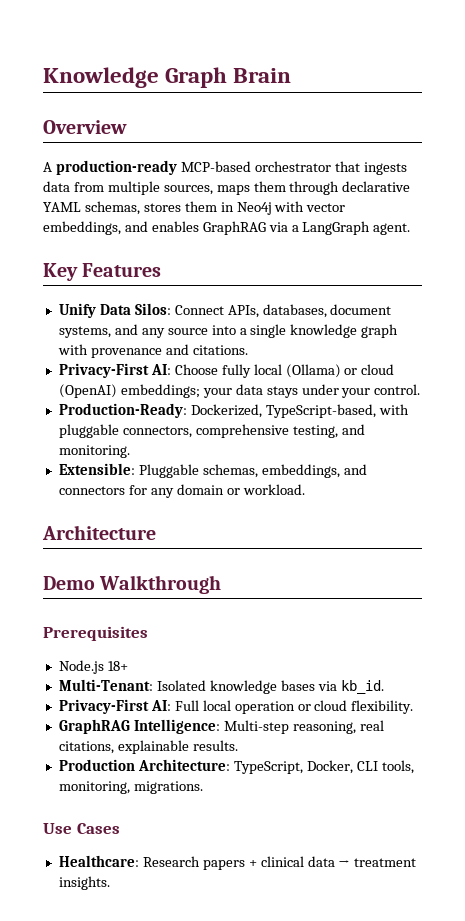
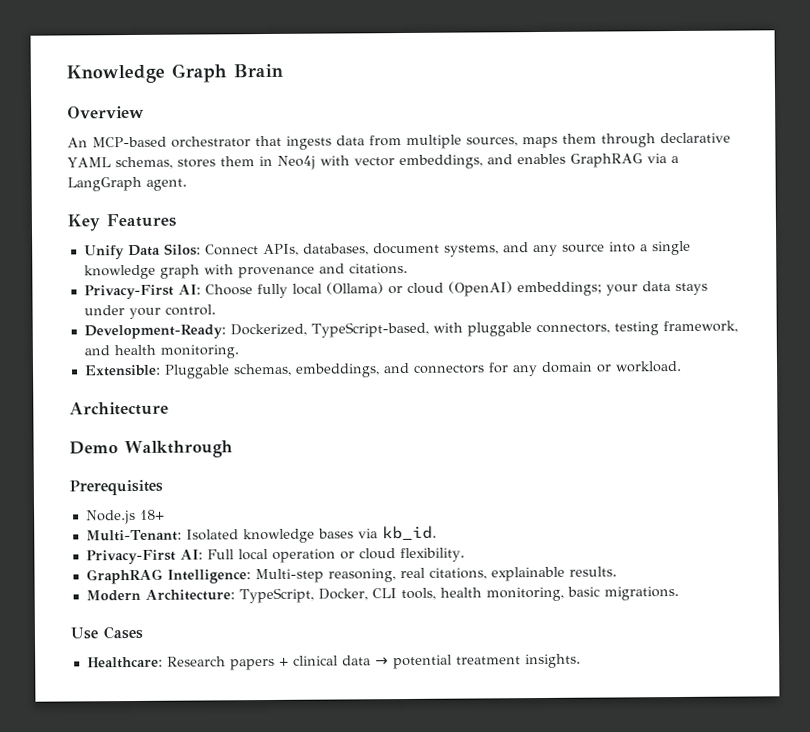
[43,160,177,175] A production-ready -> [67,137,88,148] An
[58,403,187,418] Production-Ready: -> [83,324,226,340] Development-Ready:
[195,424,365,438] comprehensive testing, and -> [613,320,738,336] [83,344,156,356] testing framework, and health
[58,759,135,771] Production -> [85,589,141,602] Modern
[58,781,130,794] monitoring, -> [439,586,600,602] health monitoring, basic
(351, 863) none -> [392,654,452,670] potential

